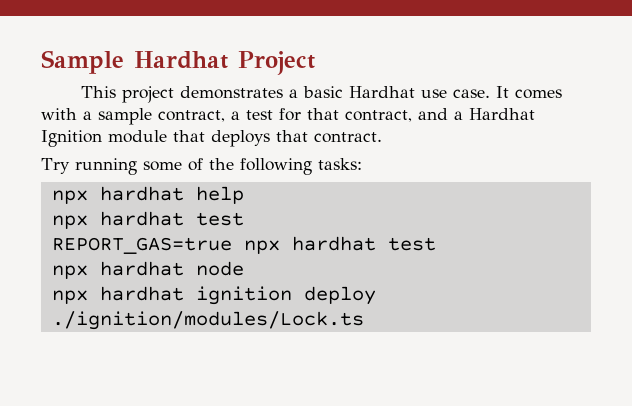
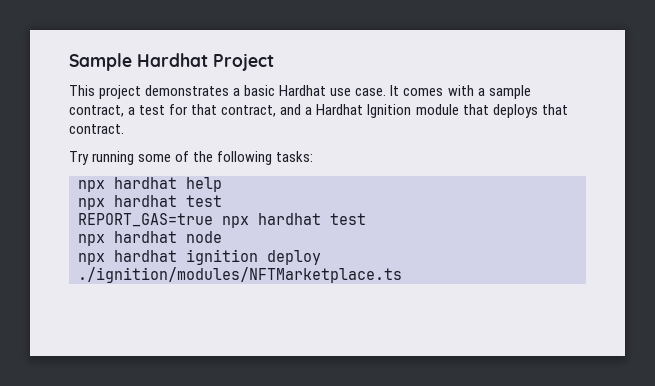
[51,311,364,330] ./ignition/modules/Lock.ts -> [78,267,402,283] ./ignition/modules/NFTMarketplace.ts

